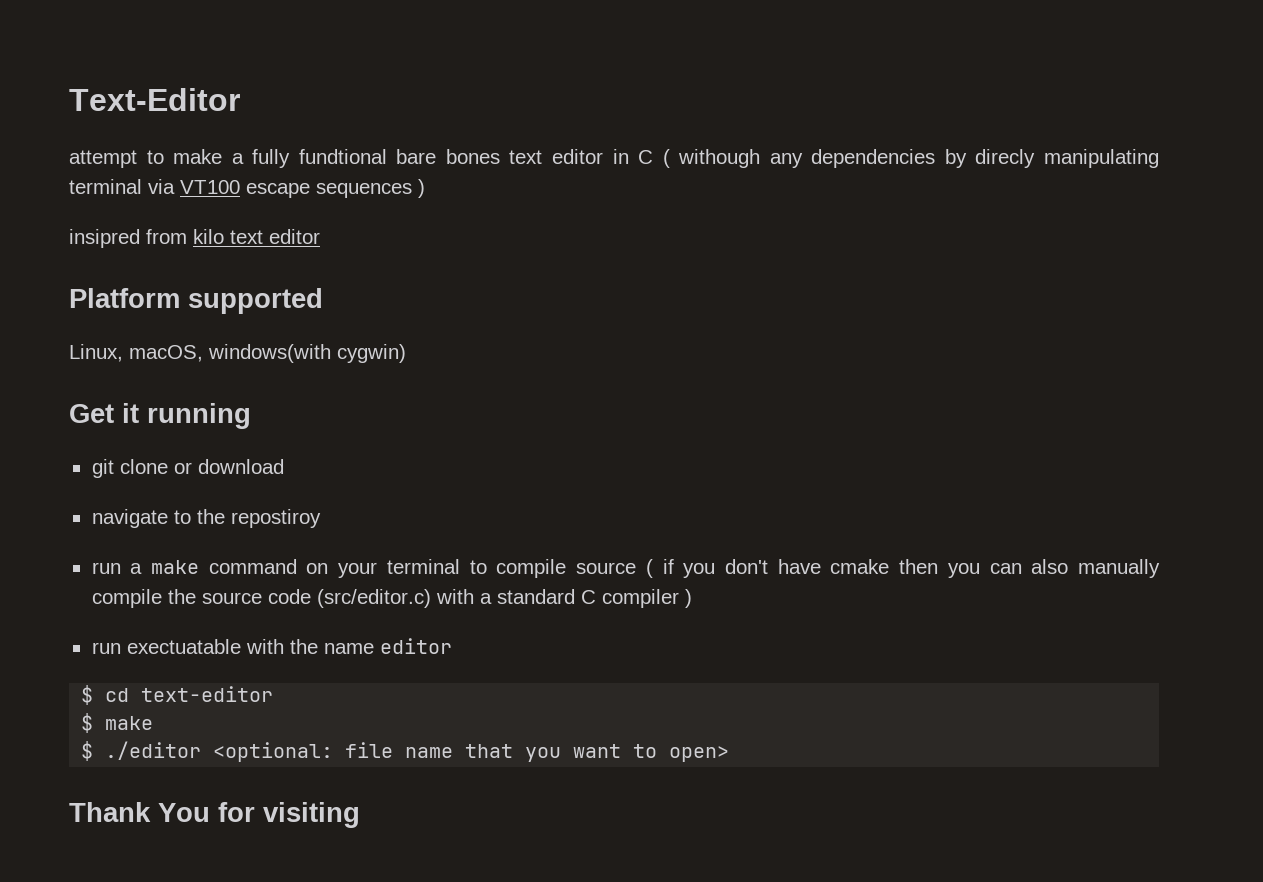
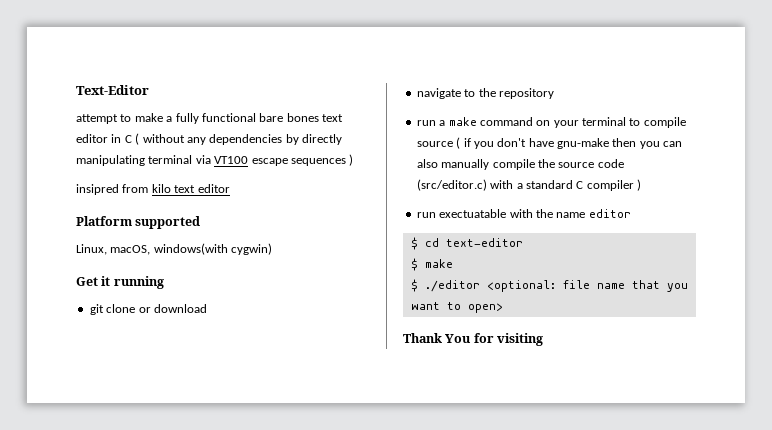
[298,149,387,164] fundtional -> [201,113,256,122] functional
[678,149,761,168] withough -> [142,134,185,143] without
[975,149,1036,168] direcly -> [302,134,342,145] directly
[230,509,321,528] repostiroy -> [498,88,554,99] repository
[830,559,890,574] cmake -> [557,138,609,149] gnu-make

